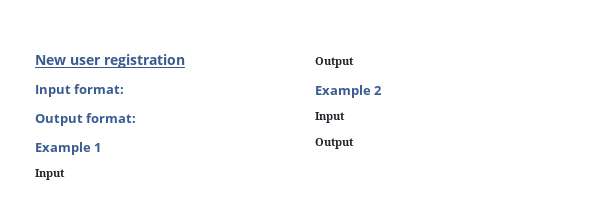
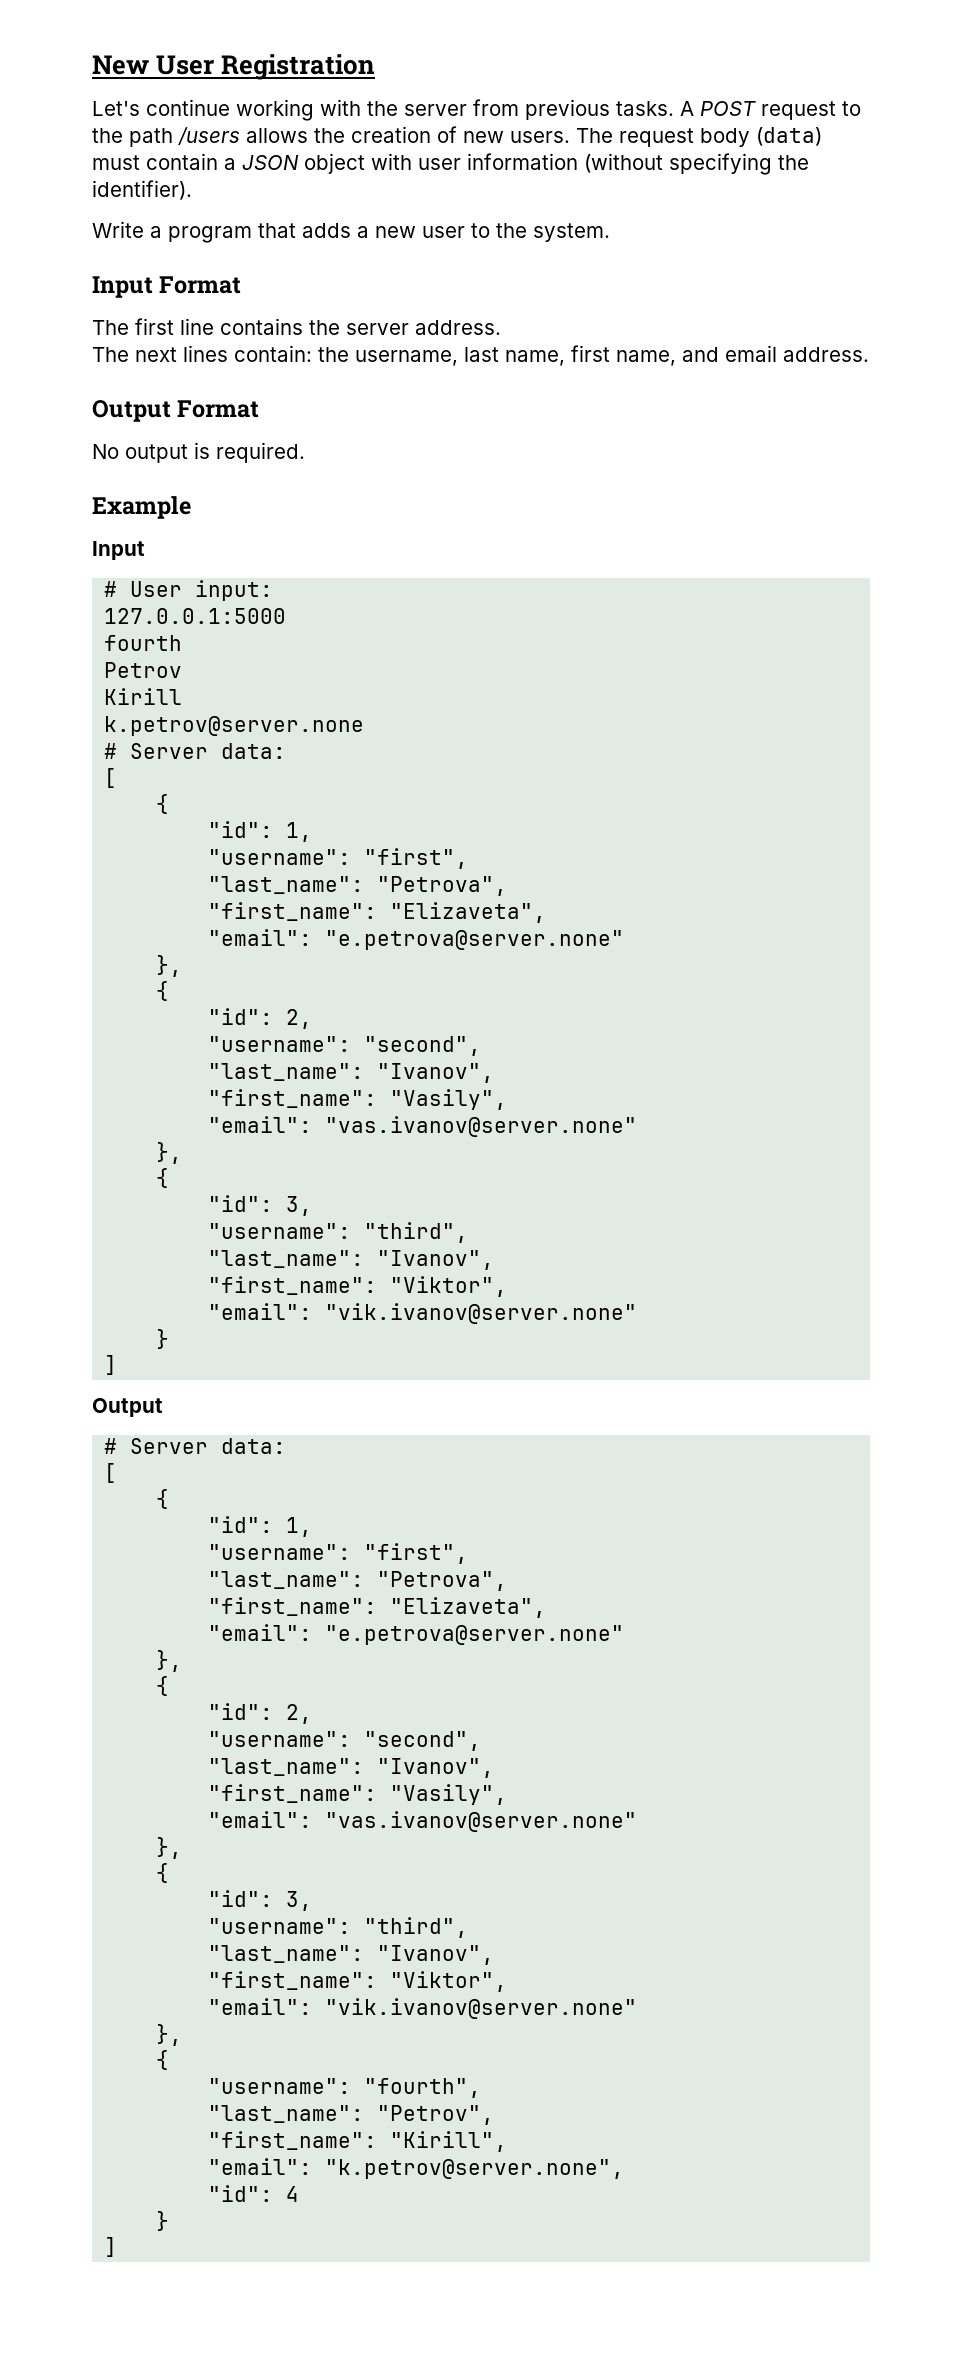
[70,54,185,68] [35,84,125,97] [35,113,137,126] [35,142,102,155] [35,169,65,180] [315,57,354,68] [315,85,383,98] [315,112,345,123] [315,138,354,149] user registration // Input format: // Output format: // Example 1 // Input // Output // Example 2 // Input // Output -> [156,54,376,80] [92,99,861,121] [92,126,822,147] [92,153,809,175] [92,180,192,200] [92,221,610,243] [92,276,242,298] [92,318,501,335] [92,345,869,366] [92,400,260,422] [92,442,305,463] [92,496,191,519] [92,541,145,560] [104,580,274,601] [104,608,287,624] [104,635,183,651] [104,662,183,678] [104,688,183,705] [104,716,365,736] [104,743,287,759] [104,768,118,788] [156,794,170,814] [208,821,313,842] [208,848,469,869] [208,876,508,896] [208,902,547,923] [208,929,625,950] [156,955,183,977] [156,981,170,1001] [208,1008,313,1029] [208,1036,482,1056] [208,1063,495,1083] [208,1089,508,1110] [208,1116,638,1137] [156,1142,183,1164] [156,1168,170,1188] [208,1195,313,1216] [208,1222,469,1243] [208,1250,495,1270] [208,1276,508,1297] [208,1303,638,1324] [156,1329,170,1349] [104,1355,118,1375] [92,1398,163,1417] [104,1438,287,1454] [104,1463,118,1483] [156,1489,170,1509] [208,1516,313,1537] [208,1543,469,1564] [208,1571,508,1591] [208,1597,547,1618] [208,1624,625,1645] [156,1650,183,1672] [156,1676,170,1696] [208,1703,313,1724] [208,1731,482,1751] [208,1758,495,1778] [208,1784,508,1805] [208,1811,638,1832] [156,1837,183,1859] [156,1863,170,1883] [208,1890,313,1911] [208,1917,469,1938] [208,1945,495,1965] [208,1971,508,1992] [208,1998,638,2019] [156,2024,183,2046] [156,2050,170,2070] [208,2078,482,2098] [208,2105,495,2125] [208,2131,508,2152] [208,2158,625,2179] [208,2185,300,2202] [156,2211,170,2231] [104,2237,118,2257] User Registration // Let's continue working with the server from previous tasks. A POST request to the path /users allows the creation of new users. The request body (data) must contain a JSON object with user information (without specifying the identifier). // Write a program that adds a new user to the system. // Input Format // The first line contains the server address. // The next lines contain: the username, last name, first name, and email address. // Output Format // No output is required. // Example // Input // # User input: // 127.0.0.1:5000 // fourth // Petrov // Kirill // k.petrov@server.none // # Server data: // [ // { // "id": 1, // "username": "first", // "last_name": "Petrova", // "first_name": "Elizaveta", // "email": "e.petrova@server.none" // }, // { // "id": 2, // "username": "second", // "last_name": "Ivanov", // "first_name": "Vasily", // "email": "vas.ivanov@server.none" // }, // { // "id": 3, // "username": "third", // "last_name": "Ivanov", // "first_name": "Viktor", // "email": "vik.ivanov@server.none" // } // ] // Output // # Server data: // [ // { // "id": 1, // "username": "first", // "last_name": "Petrova", // "first_name": "Elizaveta", // "email": "e.petrova@server.none" // }, // { // "id": 2, // "username": "second", // "last_name": "Ivanov", // "first_name": "Vasily", // "email": "vas.ivanov@server.none" // }, // { // "id": 3, // "username": "third", // "last_name": "Ivanov", // "first_name": "Viktor", // "email": "vik.ivanov@server.none" // }, // { // "username": "fourth", // "last_name": "Petrov", // "first_name": "Kirill", // "email": "k.petrov@server.none", // "id": 4 // } // ]

